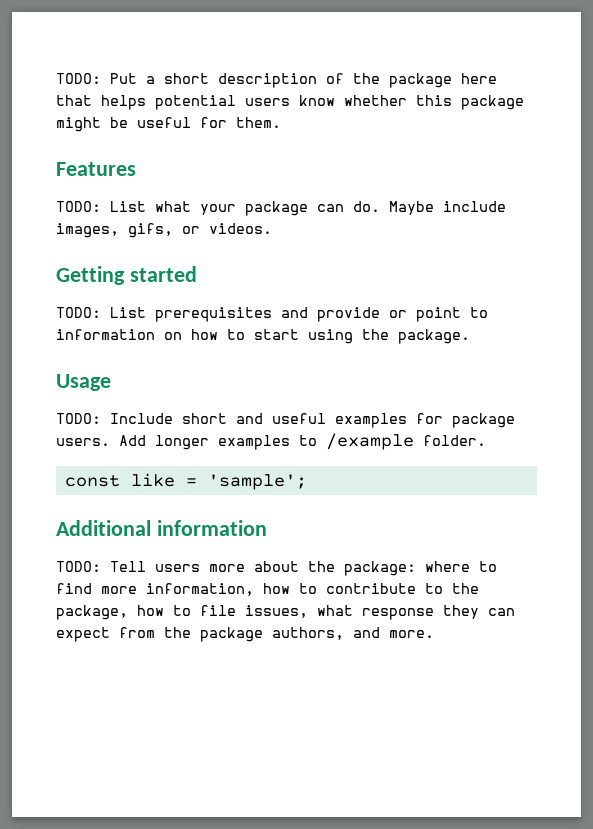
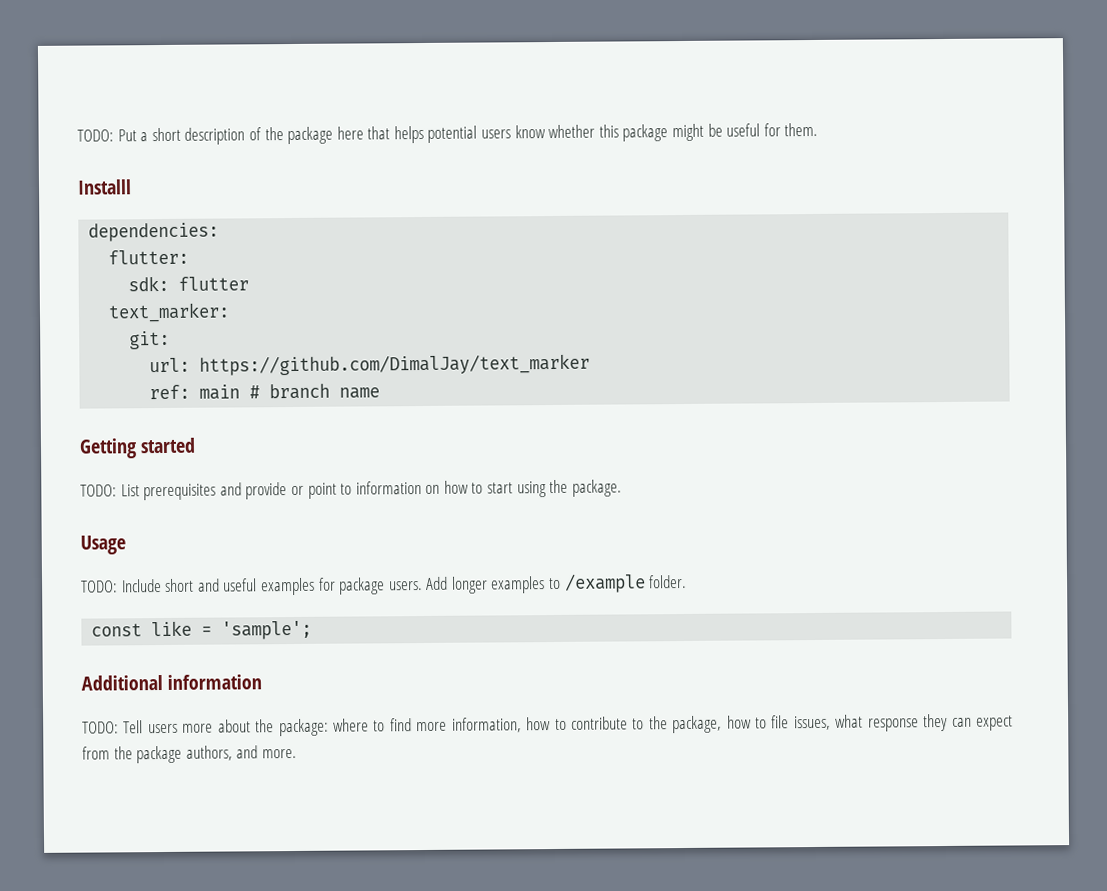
[56,162,136,176] [56,201,506,216] [56,223,272,238] Features // TODO: List what your package can do. Maybe include images, gifs, or videos. -> [77,179,132,195] [88,222,220,242] [108,249,190,265] [128,275,250,292] [108,302,231,323] [129,330,171,350] [149,353,591,376] [149,383,381,400] Installl // dependencies: // flutter: // sdk: flutter // text_marker: // git: // url: https://github.com/DimalJay/text_marker // ref: main # branch name

